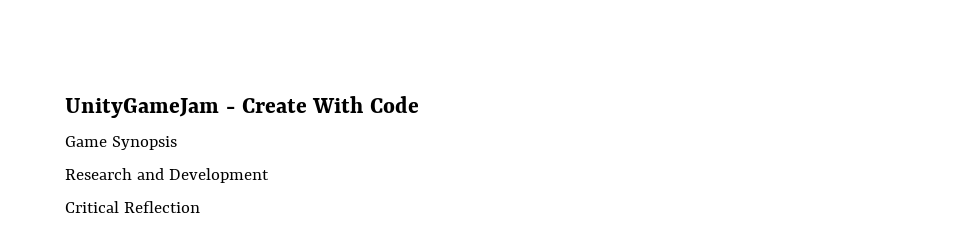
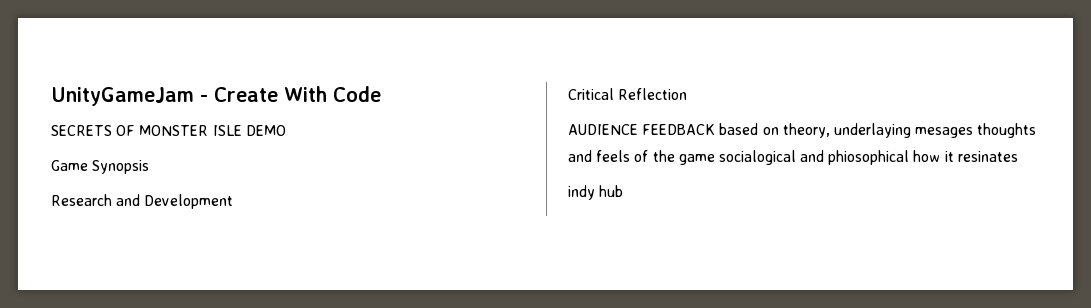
(419, 104) none -> [51,125,286,136] // SECRETS OF MONSTER ISLE DEMO
(200, 207) none -> [568,123,1037,138] [568,150,1018,165] [568,185,624,200] // AUDIENCE FEEDBACK based on theory, underlaying mesages thoughts and feels of the game socialogical and phiosophical how it resinates // indy hub

